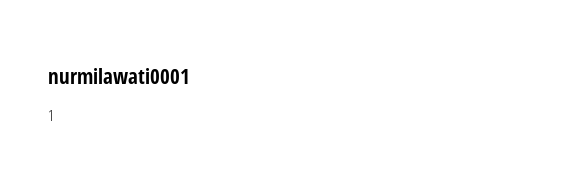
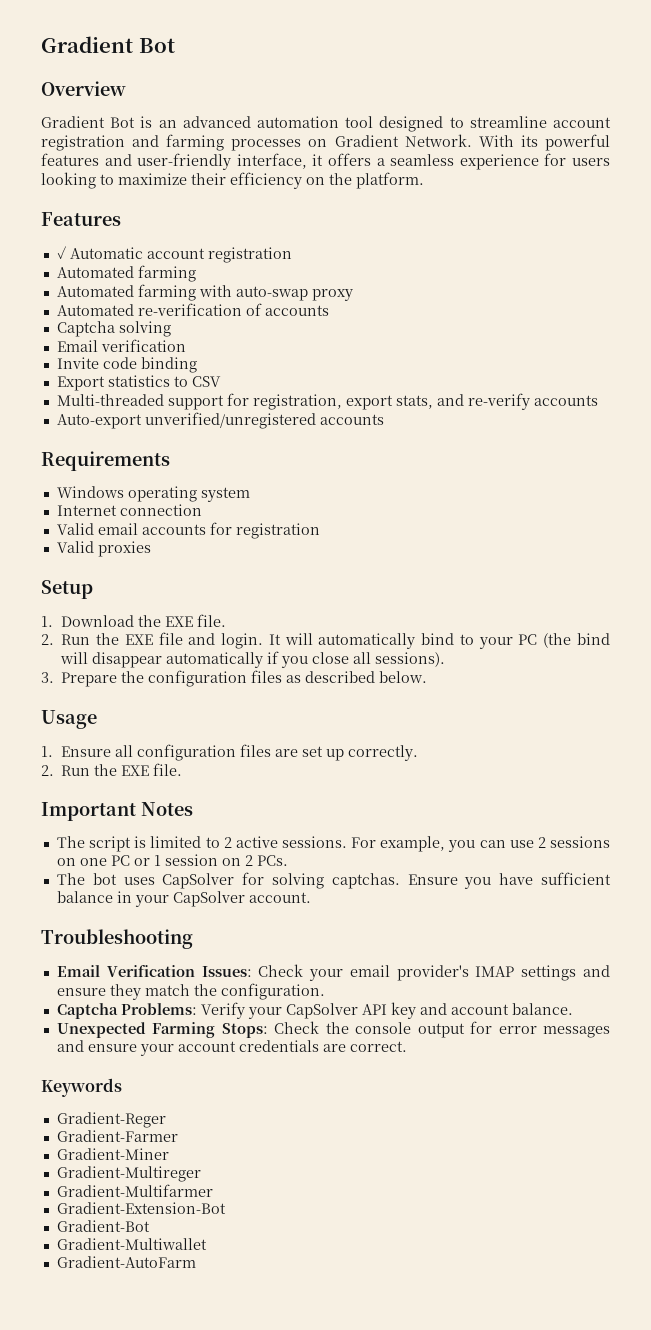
[48,68,190,84] [48,110,54,121] nurmilawati0001 // 1 -> [41,36,175,53] [41,81,126,96] [41,116,611,132] [41,134,610,151] [41,153,611,170] [41,172,424,189] [41,212,121,226] [56,246,292,263] [56,265,196,282] [56,284,353,301] [56,303,329,316] [56,321,171,337] [56,339,186,352] [56,357,197,373] [56,375,221,391] [56,393,598,410] [56,412,384,429] [41,451,170,471] [56,486,250,502] [56,504,202,516] [56,522,320,539] [56,541,151,557] [41,580,93,599] [41,614,227,627] [41,632,611,649] [60,651,446,668] [41,670,428,687] [41,710,97,729] [41,744,419,761] [41,763,183,776] [41,802,193,821] [56,836,610,852] [56,854,288,866] [56,872,611,889] [56,891,311,907] [41,929,193,949] [56,964,610,981] [56,983,325,1000] [56,1002,573,1019] [56,1021,610,1038] [56,1040,407,1056] [41,1078,122,1097] [56,1112,166,1128] [56,1130,178,1142] [56,1148,169,1160] [56,1166,201,1182] [56,1184,213,1197] [56,1202,226,1214] [56,1220,150,1232] [56,1238,207,1250] [56,1256,196,1268] Gradient Bot // Overview // Gradient Bot is an advanced automation tool designed to streamline account registration and farming processes on Gradient Network. With its powerful features and user-friendly interface, it offers a seamless experience for users looking to maximize their efficiency on the platform. // Features // ✓ Automatic account registration // Automated farming // Automated farming with auto-swap proxy // Automated re-verification of accounts // Captcha solving // Email verification // Invite code binding // Export statistics to CSV // Multi-threaded support for registration, export stats, and re-verify accounts // Auto-export unverified/unregistered accounts // Requirements // Windows operating system // Internet connection // Valid email accounts for registration // Valid proxies // Setup // 1. Download the EXE file. // 2. Run the EXE file and login. It will automatically bind to your PC (the bind will disappear automatically if you close all sessions). // 3. Prepare the configuration files as described below. // Usage // 1. Ensure all configuration files are set up correctly. // 2. Run the EXE file. // Important Notes // The script is limited to 2 active sessions. For example, you can use 2 sessions on one PC or 1 session on 2 PCs. // The bot uses CapSolver for solving captchas. Ensure you have sufficient balance in your CapSolver account. // Troubleshooting // Email Verification Issues: Check your email provider's IMAP settings and ensure they match the configuration. // Captcha Problems: Verify your CapSolver API key and account balance. // Unexpected Farming Stops: Check the console output for error messages and ensure your account credentials are correct. // Keywords // Gradient-Reger // Gradient-Farmer // Gradient-Miner // Gradient-Multireger // Gradient-Multifarmer // Gradient-Extension-Bot // Gradient-Bot // Gradient-Multiwallet // Gradient-AutoFarm

